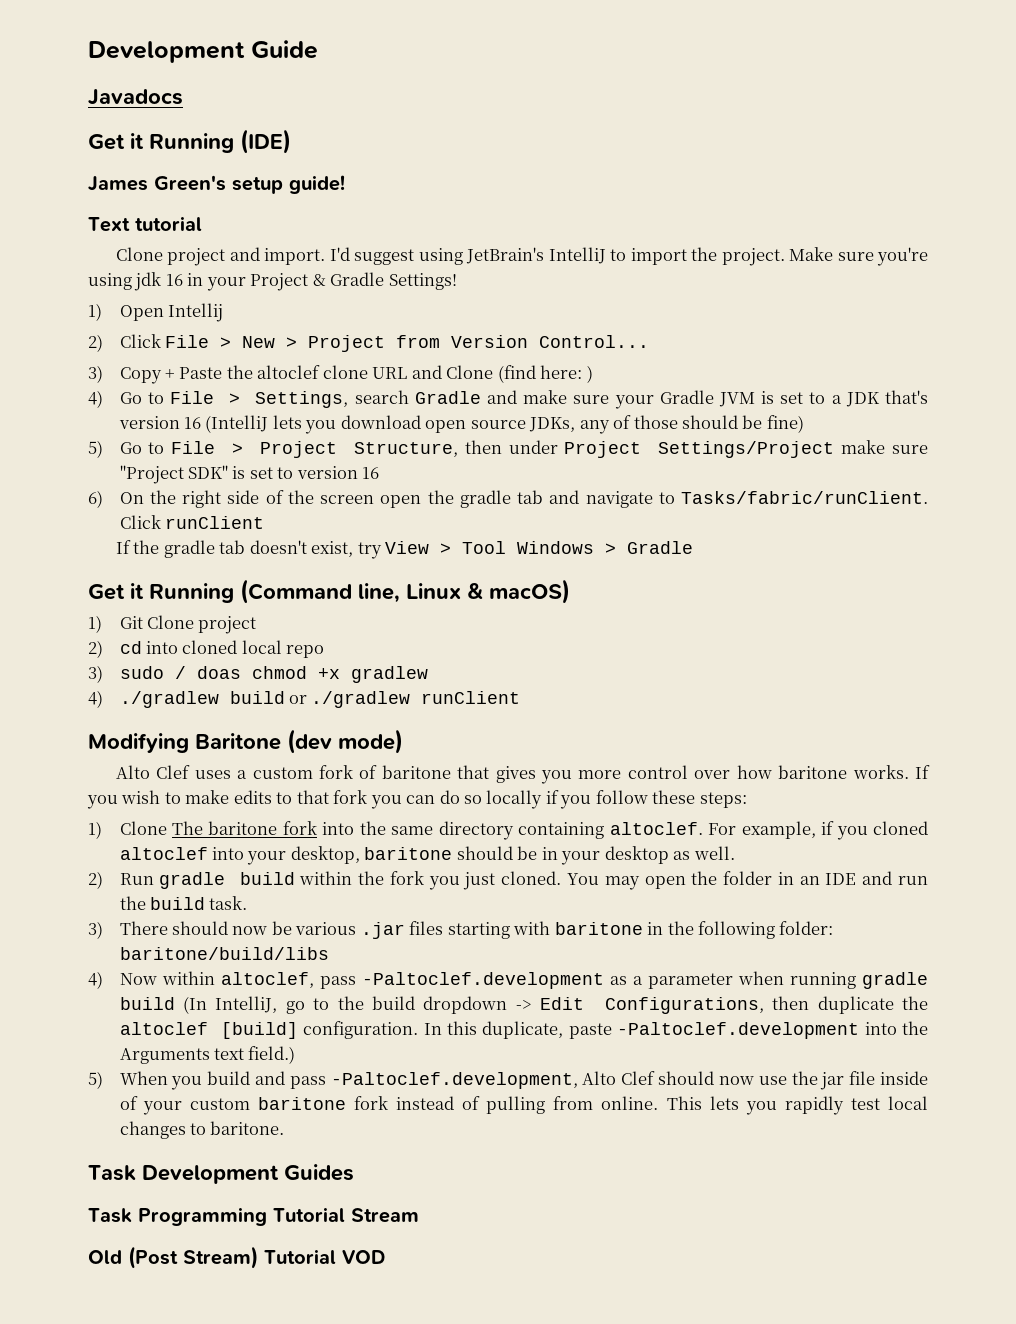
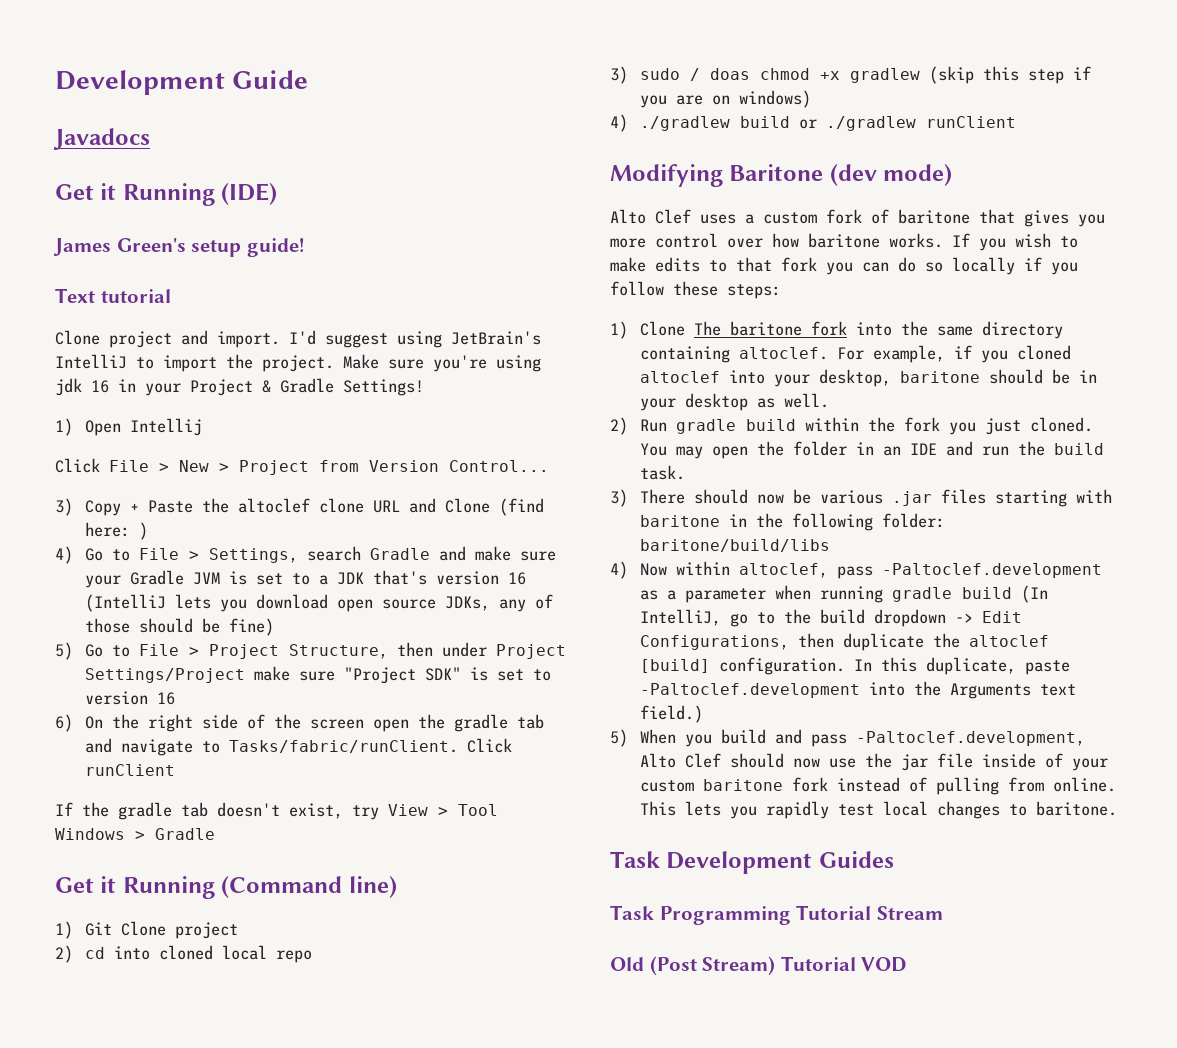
[88,334,103,352] 2) -> (202, 427) none
[358,579,570,604] line, Linux & macOS) -> [348,876,397,898] line)
(428, 674) none -> [928,66,1091,84] [639,90,811,108] (skip this step if you are on windows)

